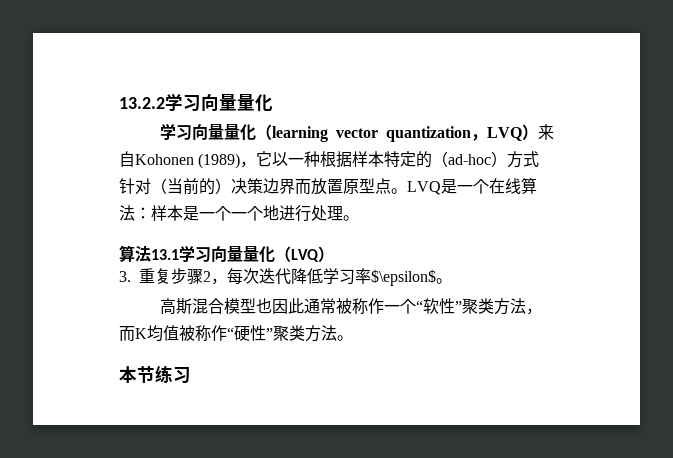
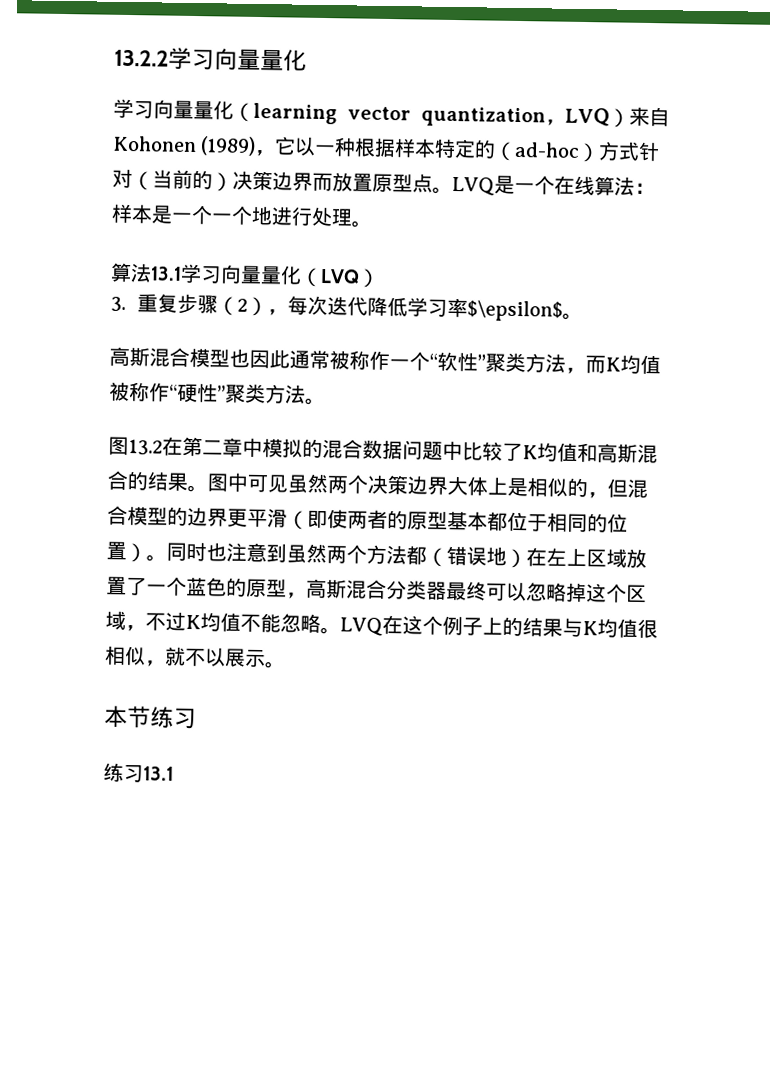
[203,271,211,282] 2 -> [216,296,268,317] （2）
(353, 338) none -> [108,436,658,464] [107,470,648,499] [107,505,628,533] [106,541,647,569] [106,576,647,604] [105,610,658,639] [105,645,286,669] // 图13.2在第二章中模拟的混合数据问题中比较了K均值和高斯混合的结果。图中可见虽然两个决策边界大体上是相似的，但混合模型的边界更平滑（即使两者的原型基本都位于相同的位置）。同时也注意到虽然两个方法都（错误地）在左上区域放置了一个蓝色的原型，高斯混合分类器最终可以忽略掉这个区域，不过K均值不能忽略。LVQ在这个例子上的结果与K均值很相似，就不以展示。
(191, 375) none -> [103,762,174,783] // 练习13.1

